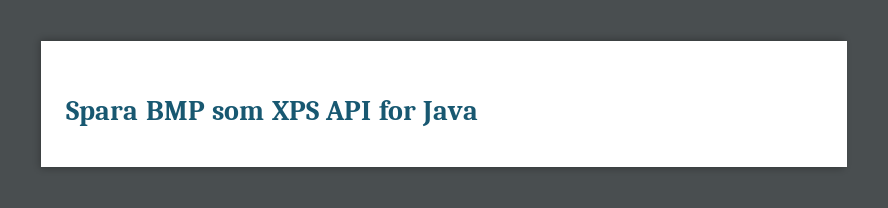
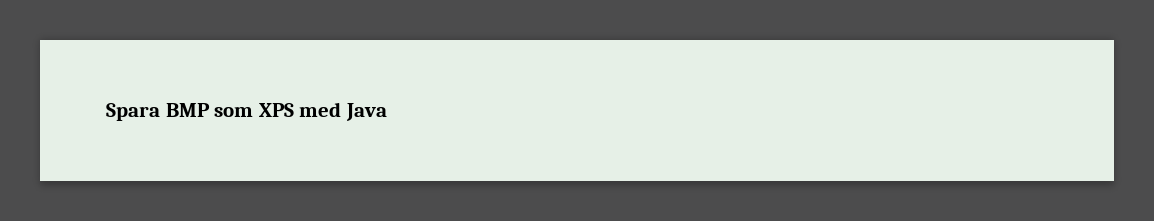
[325,100,416,120] API for -> [299,102,342,117] med

